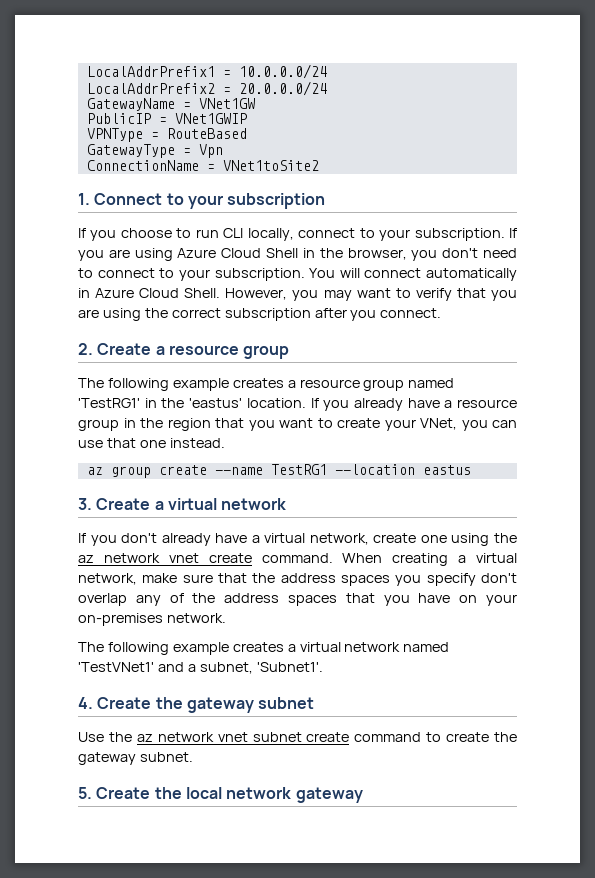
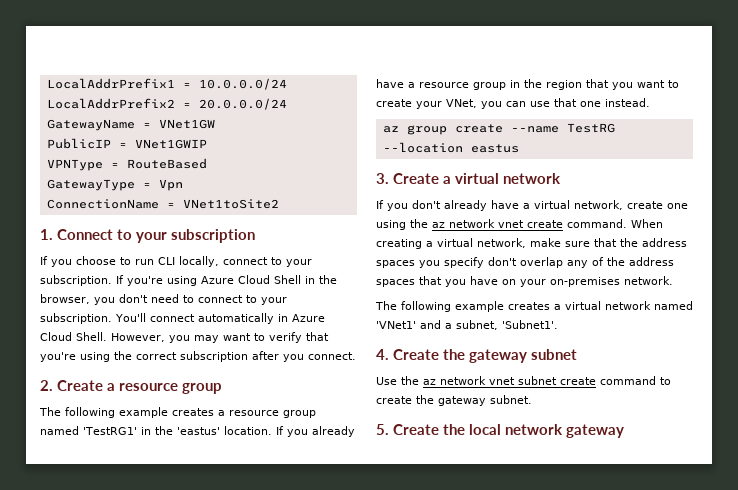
[78,249,130,261] you are -> [127,276,163,286] you're
[309,268,360,278] You will -> [115,313,146,322] You'll
[490,290,517,301] [78,309,99,318] you are -> [40,352,76,362] you're
[270,464,327,475] TestRG1 -> [566,123,615,133] TestRG
[78,662,154,672] 'TestVNet1' -> [376,321,416,329] 'VNet1'

